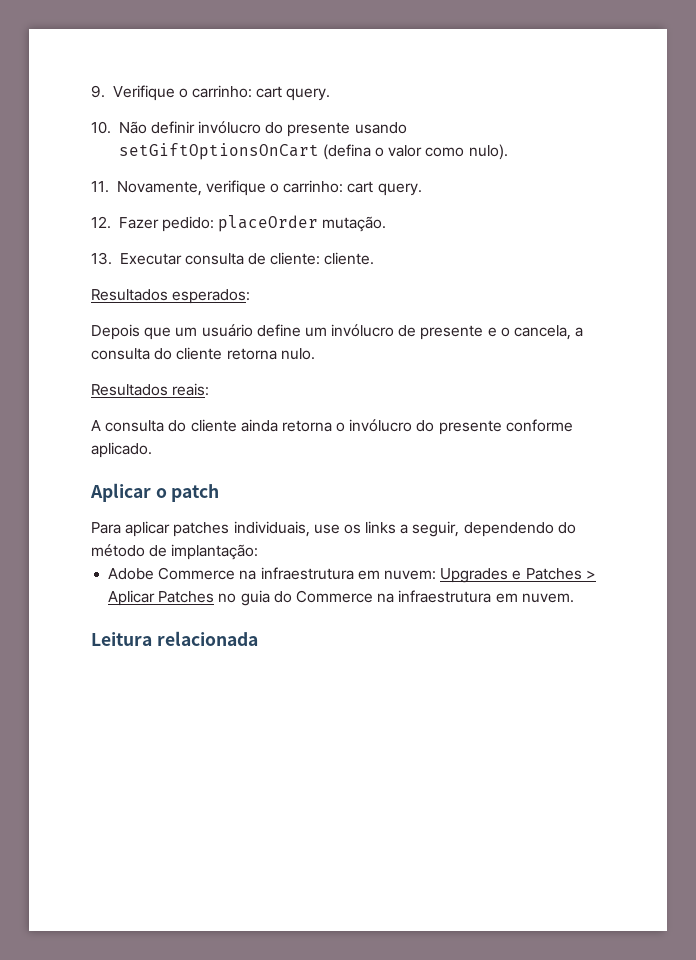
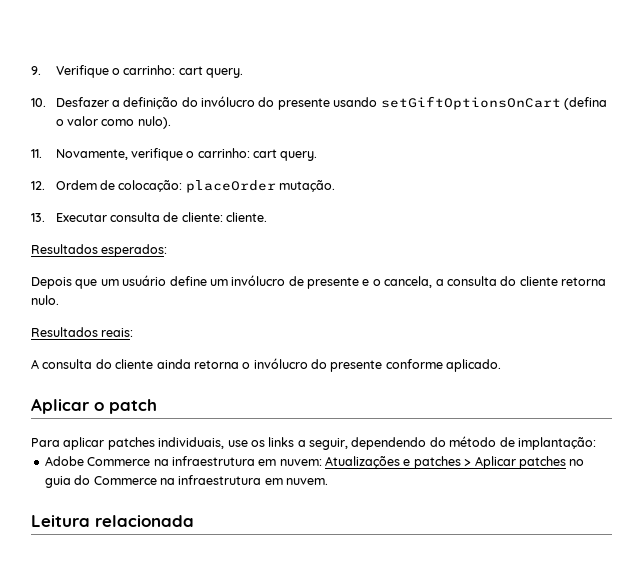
[118,121,195,134] Não definir -> [55,97,198,109] Desfazer a definição do
[118,216,214,232] Fazer pedido: -> [55,180,183,192] Ordem de colocação:
[440,568,582,583] Upgrades e Patches -> [325,456,461,469] Atualizações e patches
[158,591,215,603] Patches -> [518,456,566,469] patches

